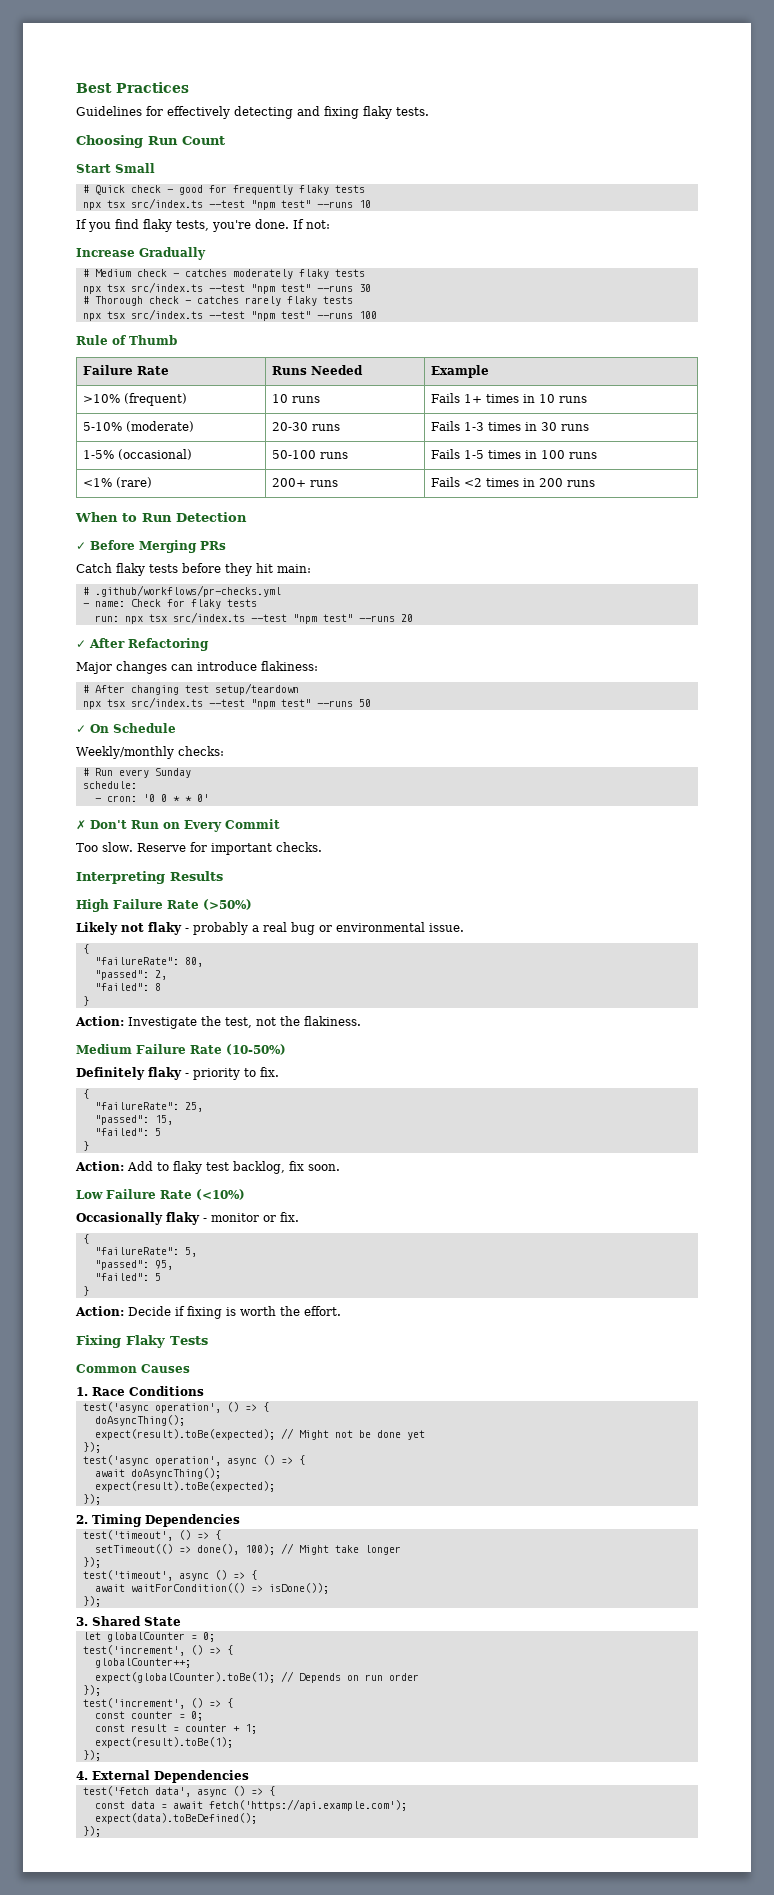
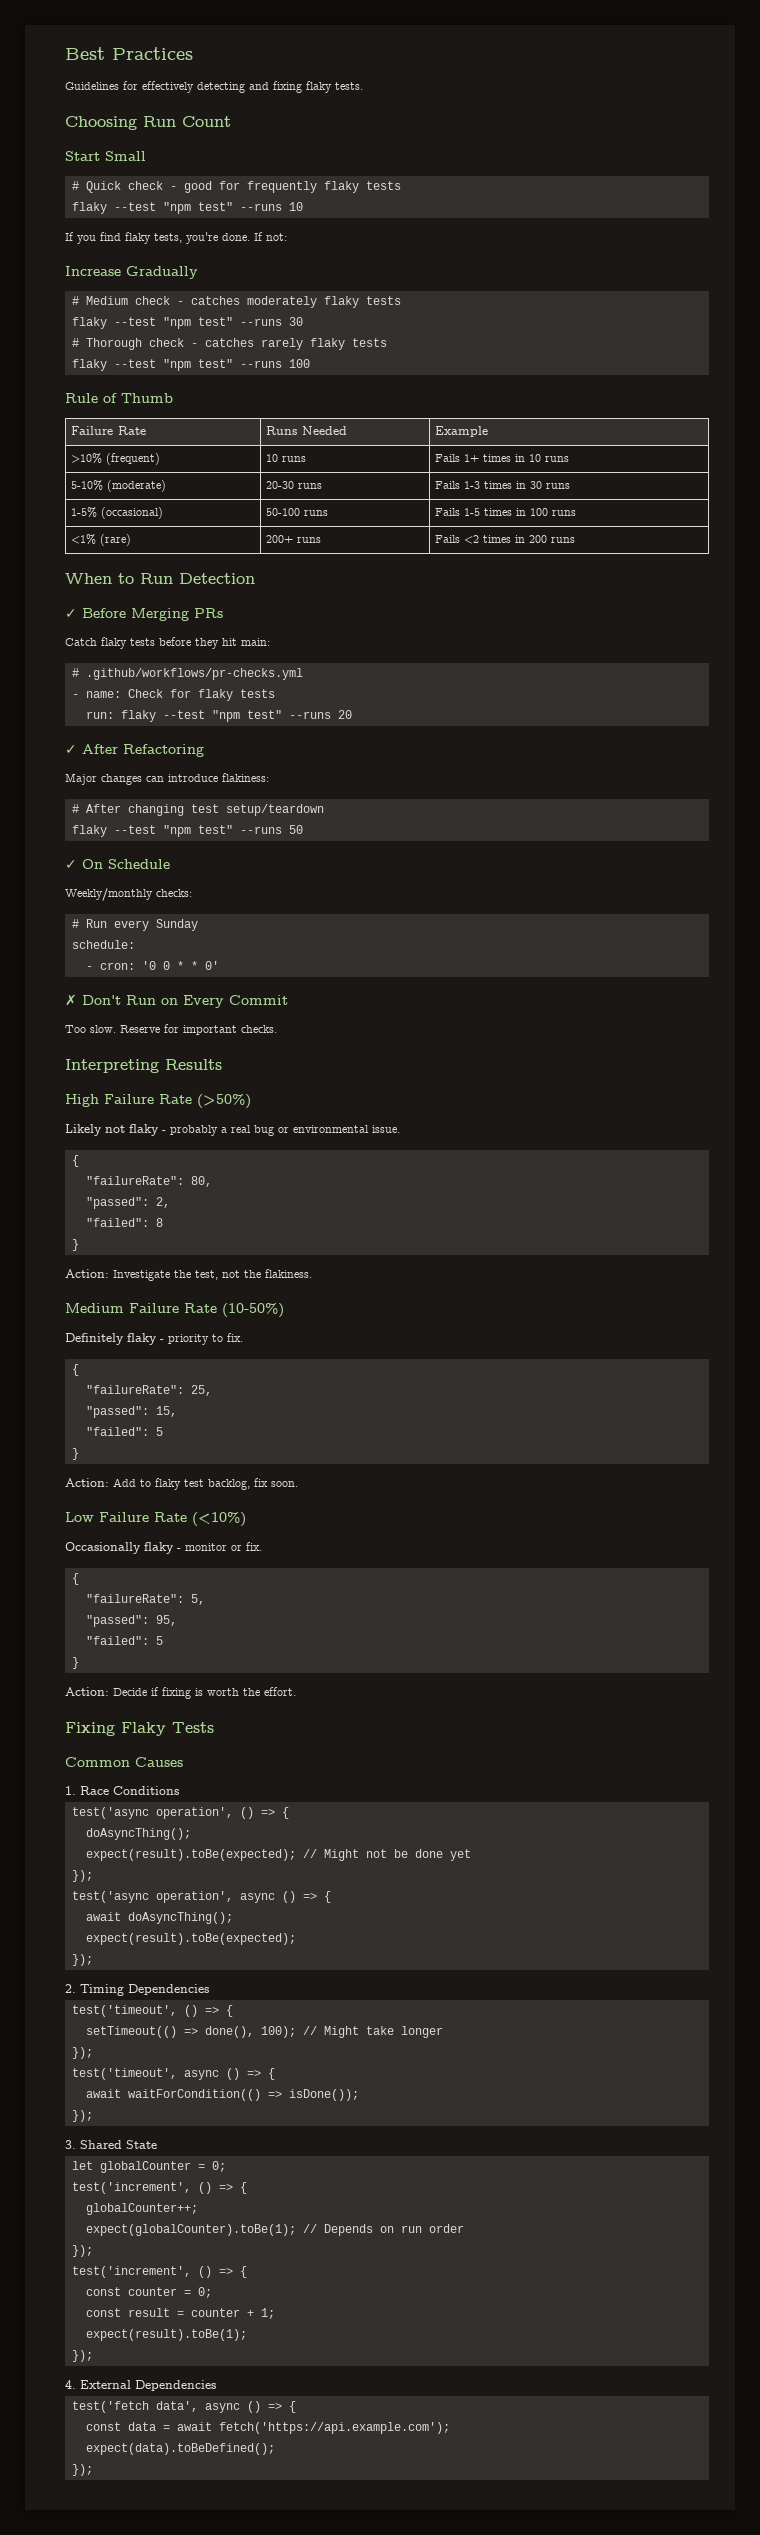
[82,198,203,210] npx tsx src/index.ts -> [71,202,107,214] flaky
[82,282,203,294] npx tsx src/index.ts -> [71,317,107,329] flaky
[82,309,203,321] npx tsx src/index.ts -> [71,359,107,371] flaky
[124,612,245,624] npx tsx src/index.ts -> [120,710,156,722] flaky
[82,697,203,709] npx tsx src/index.ts -> [71,825,107,837] flaky

